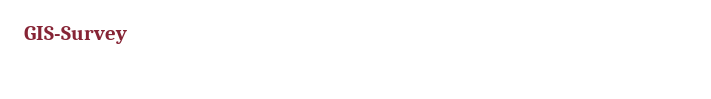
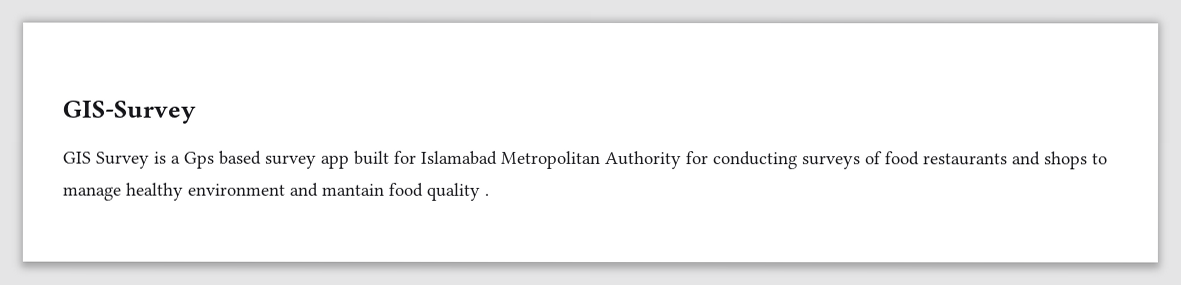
(127, 35) none -> [62,150,1107,170] [62,182,489,201] // GIS Survey is a Gps based survey app built for Islamabad Metropolitan Authority for conducting surveys of food restaurants and shops to manage healthy environment and mantain food quality .

